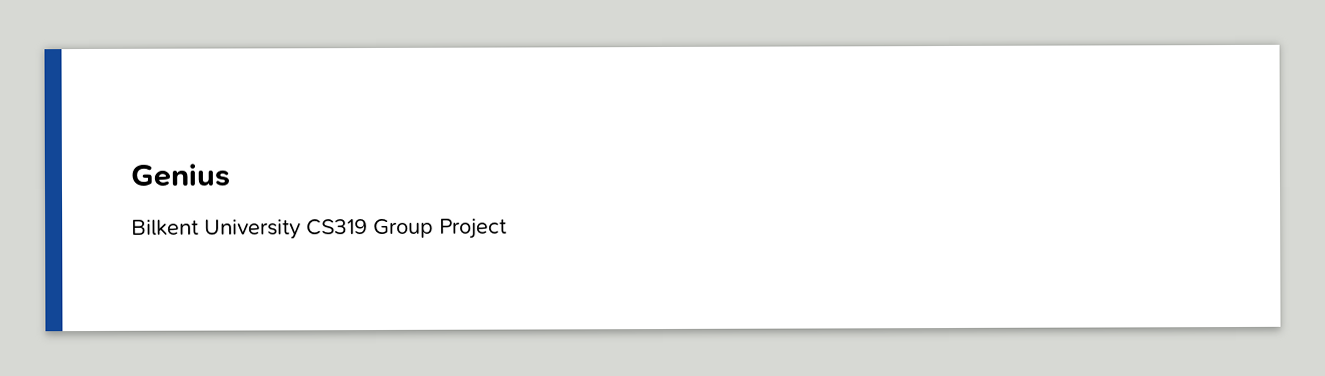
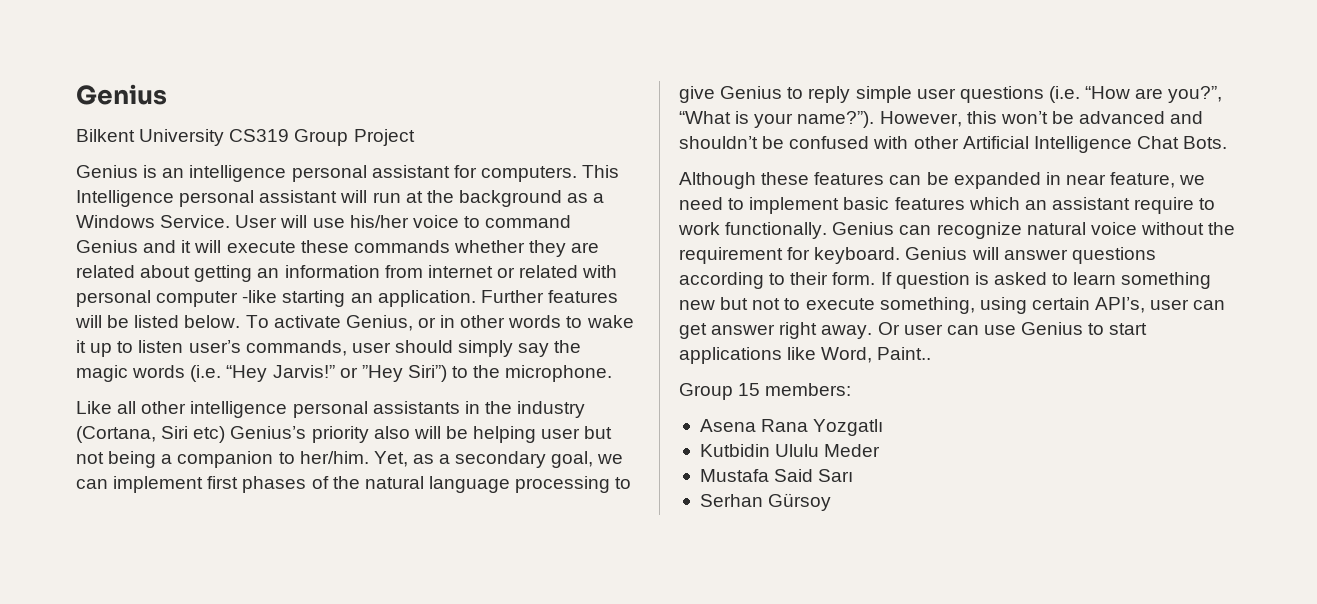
(507, 228) none -> [76,165,620,182] [76,190,605,207] [76,215,572,228] [76,240,600,257] [76,265,618,282] [76,290,618,307] [75,315,634,331] [76,340,582,357] [76,365,613,382] [76,401,586,418] [76,426,613,443] [76,451,624,468] [76,476,632,493] [679,86,1223,103] [679,111,1204,128] [679,136,1228,153] [679,172,1206,189] [679,197,1216,214] [678,222,1236,239] [679,247,1156,264] [679,272,1212,289] [679,297,1226,314] [679,322,1148,339] [679,347,932,364] [679,383,852,400] [699,419,884,436] [699,444,881,457] [699,469,854,482] [699,493,832,511] // Genius is an intelligence personal assistant for computers. This Intelligence personal assistant will run at the background as a Windows Service. User will use his/her voice to command Genius and it will execute these commands whether they are related about getting an information from internet or related with personal computer -like starting an application. Further features will be listed below. To activate Genius, or in other words to wake it up to listen user’s commands, user should simply say the magic words (i.e. “Hey Jarvis!” or ”Hey Siri”) to the microphone. // Like all other intelligence personal assistants in the industry (Cortana, Siri etc) Genius’s priority also will be helping user but not being a companion to her/him. Yet, as a secondary goal, we can implement first phases of the natural language processing to give Genius to reply simple user questions (i.e. “How are you?”, “What is your name?”). However, this won’t be advanced and shouldn’t be confused with other Artificial Intelligence Chat Bots. // Although these features can be expanded in near feature, we need to implement basic features which an assistant require to work functionally. Genius can recognize natural voice without the requirement for keyboard. Genius will answer questions according to their form. If question is asked to learn something new but not to execute something, using certain API’s, user can get answer right away. Or user can use Genius to start applications like Word, Paint.. // Group 15 members: // Asena Rana Yozgatlı // Kutbidin Ululu Meder // Mustafa Said Sarı // Serhan Gürsoy

